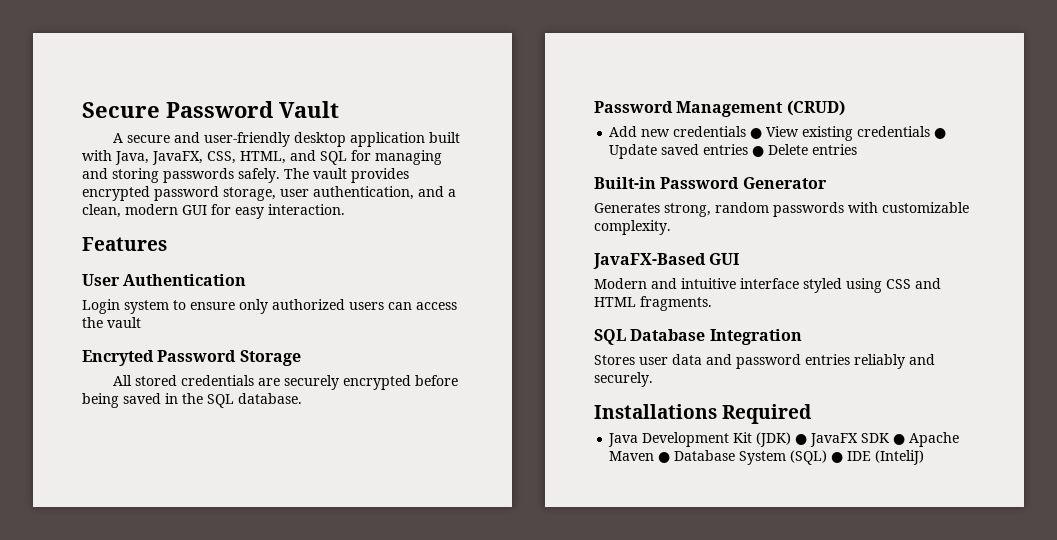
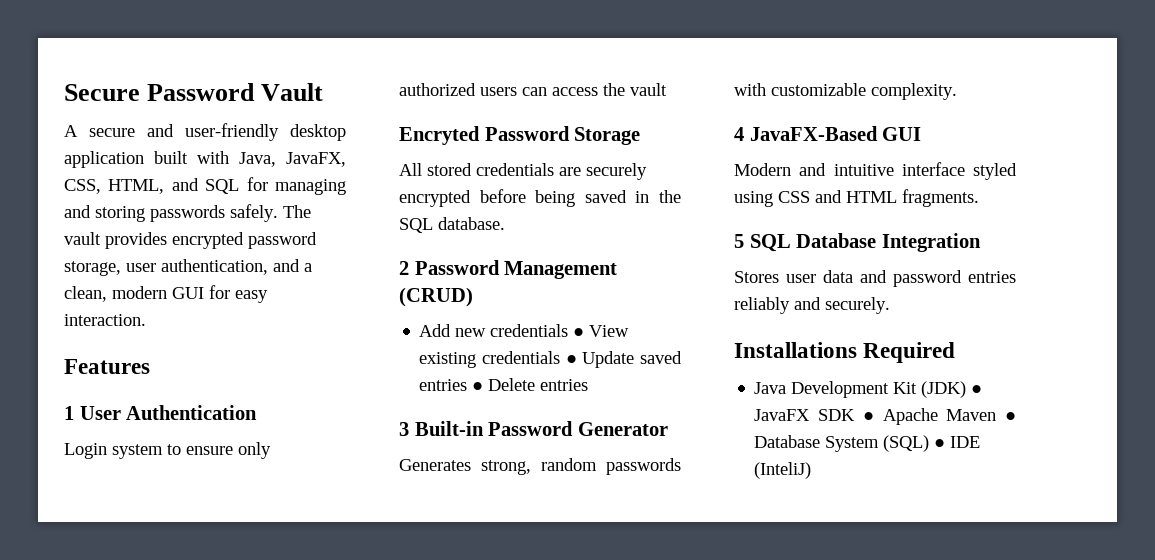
(167, 244) none -> [64,406,74,420] 1
(302, 398) none -> [399,261,409,275] 2
(858, 149) none -> [399,422,409,436] 3
(671, 227) none -> [734,127,744,141] 4
(712, 303) none -> [734,234,744,248] 5

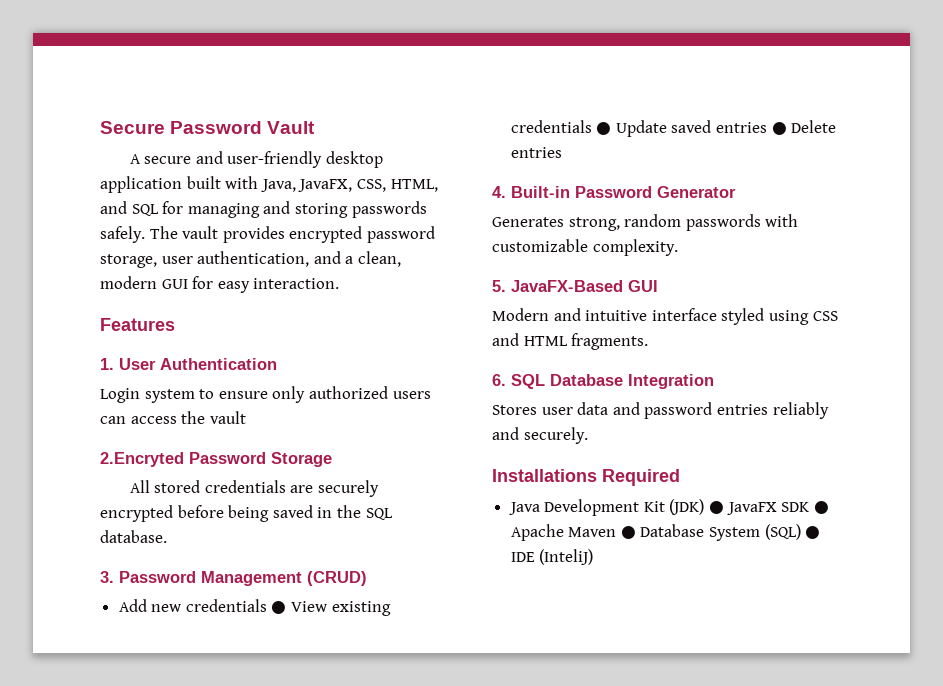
[64,406,74,420] 1 -> [100,358,114,370] 1.
[399,126,480,145] Encryted -> [100,452,184,467] 2.Encryted
[399,261,409,275] 2 -> [100,571,114,583] 3.
[399,422,409,436] 3 -> [492,186,506,198] 4.
[734,127,744,141] 4 -> [492,280,506,292] 5.
[734,234,744,248] 5 -> [492,374,506,386] 6.

